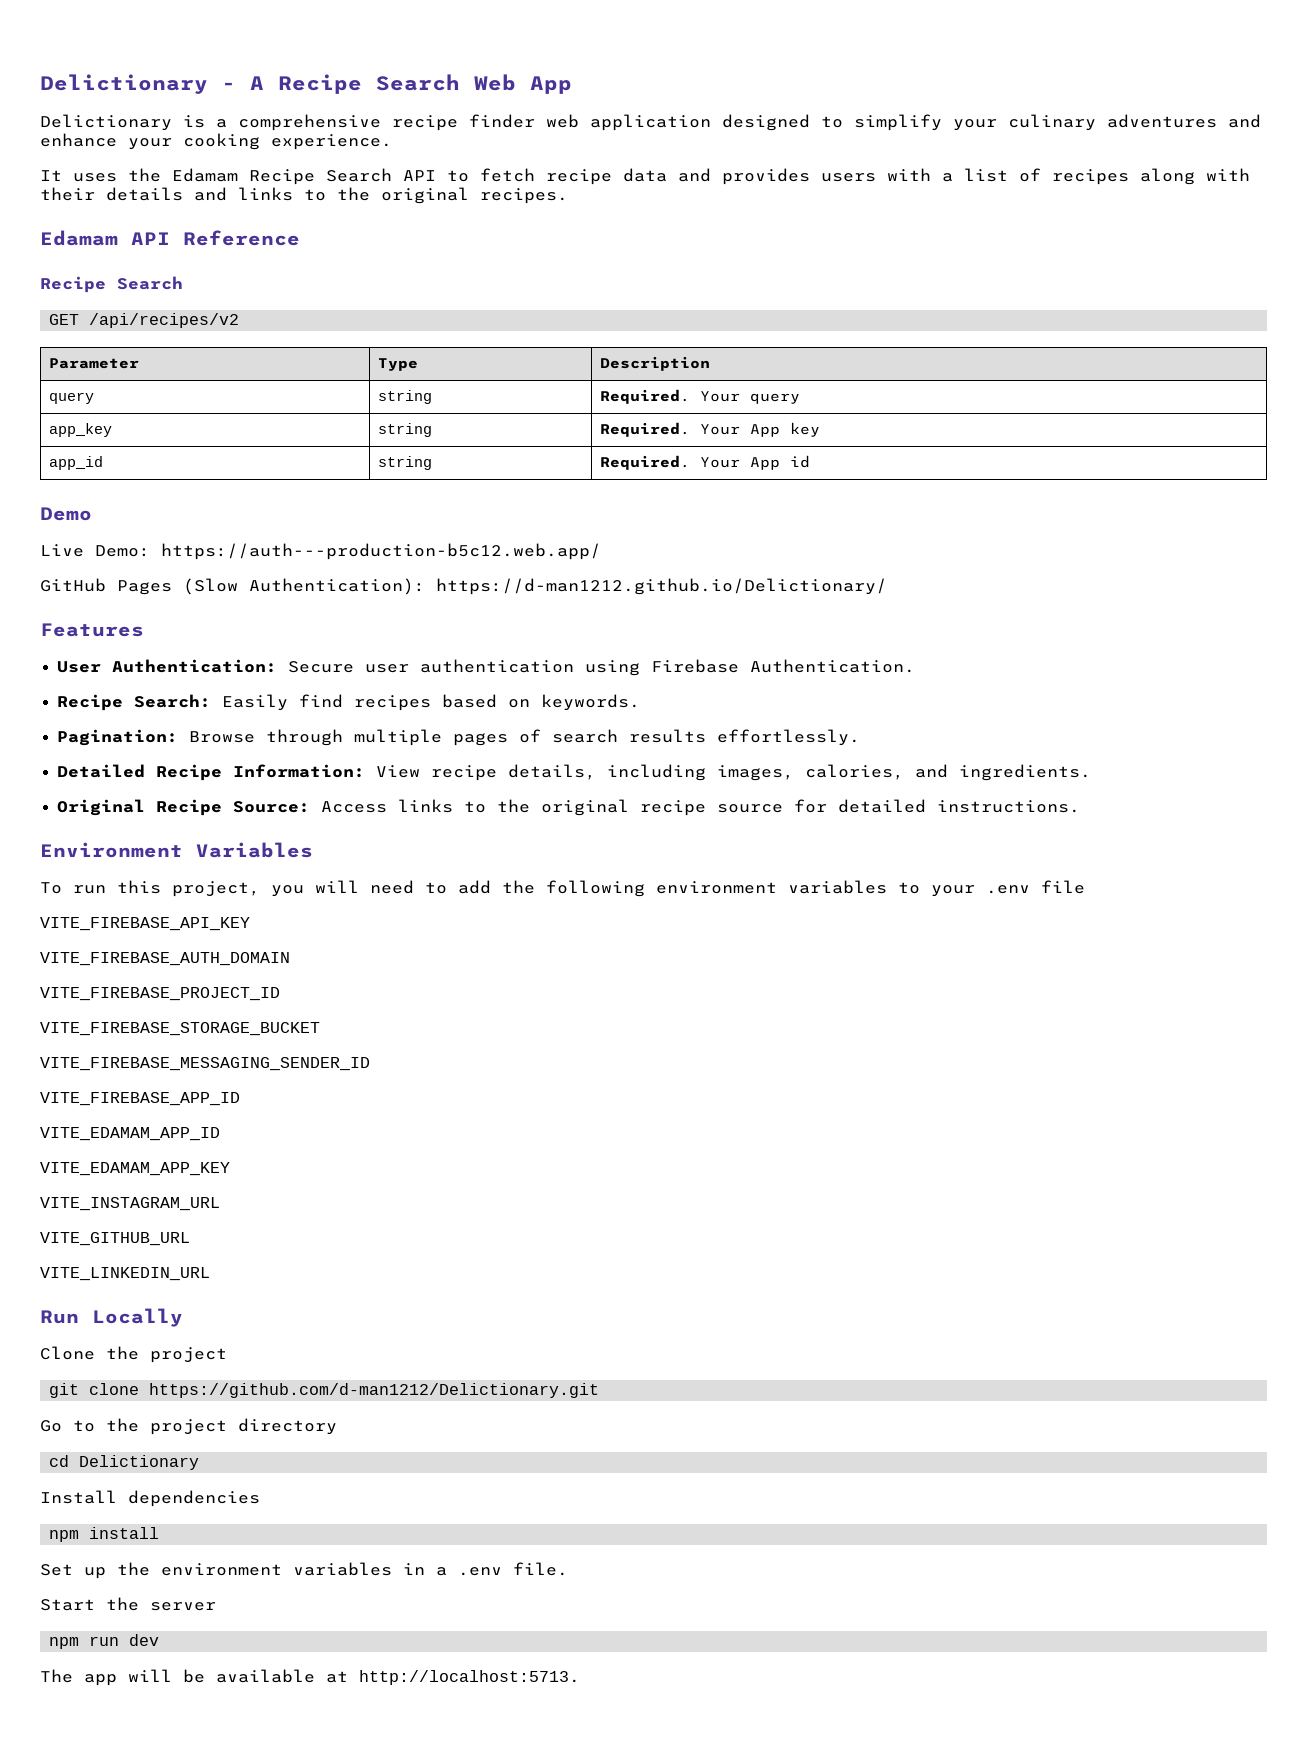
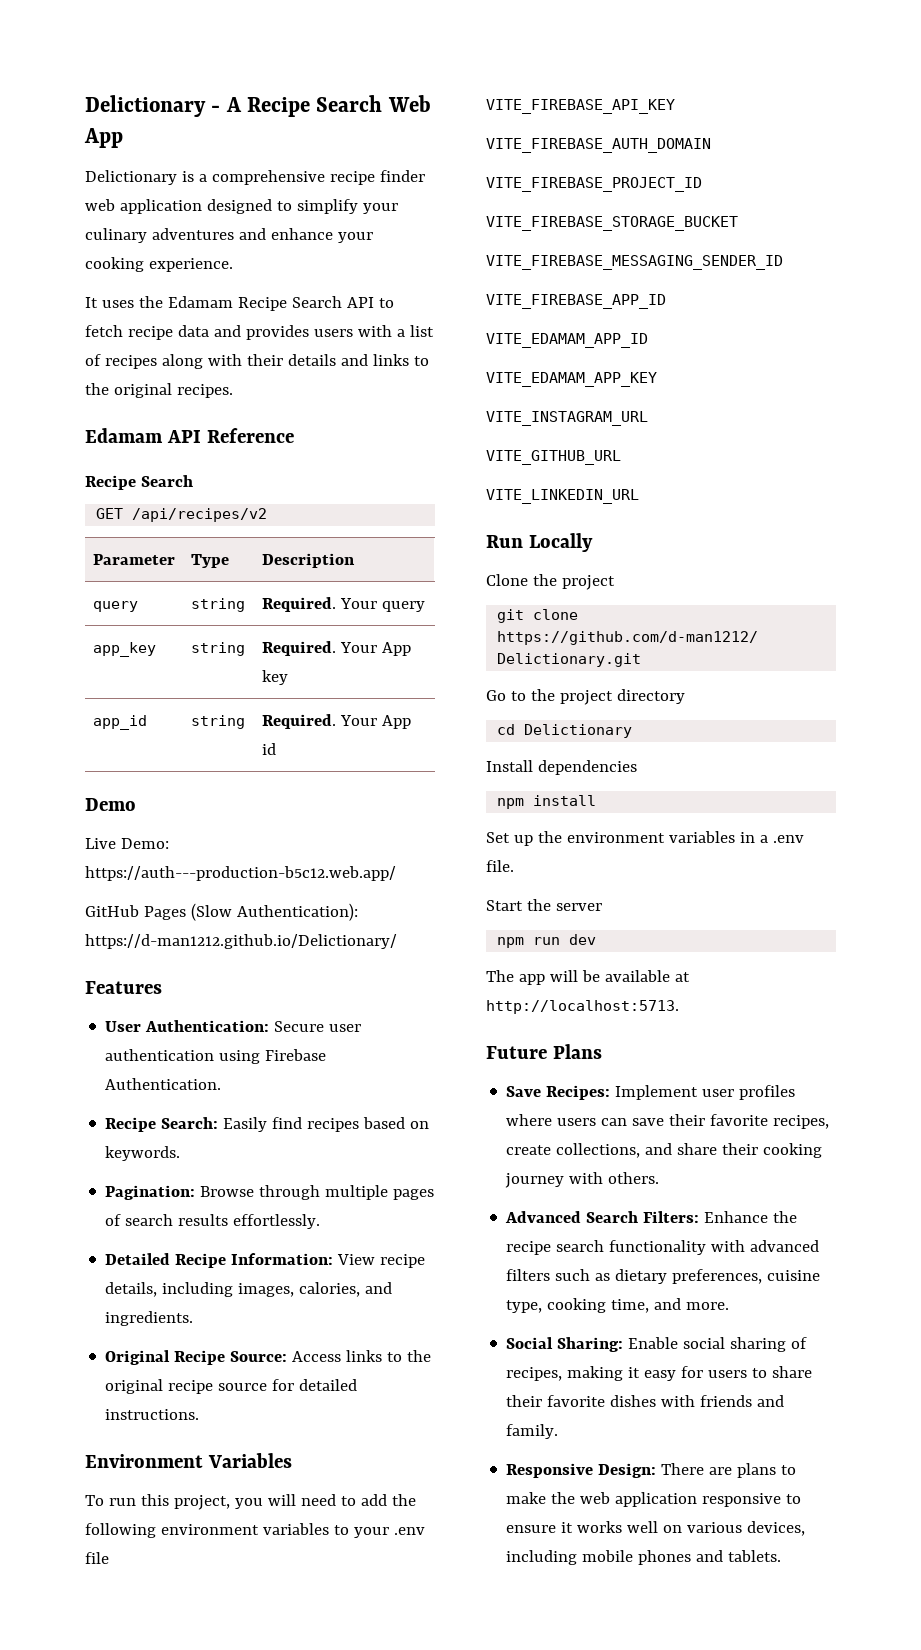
(580, 1677) none -> [486,1044,602,1059] [506,1085,796,1100] [506,1114,830,1129] [506,1143,823,1158] [505,1172,660,1188] [505,1211,798,1223] [506,1240,820,1255] [506,1269,821,1284] [506,1298,730,1313] [506,1337,808,1352] [506,1366,813,1381] [506,1395,785,1407] [506,1424,559,1439] [506,1463,797,1478] [506,1492,802,1507] [506,1521,806,1536] [506,1550,782,1565] // Future Plans // Save Recipes: Implement user profiles where users can save their favorite recipes, create collections, and share their cooking journey with others. // Advanced Search Filters: Enhance the recipe search functionality with advanced filters such as dietary preferences, cuisine type, cooking time, and more. // Social Sharing: Enable social sharing of recipes, making it easy for users to share their favorite dishes with friends and family. // Responsive Design: There are plans to make the web application responsive to ensure it works well on various devices, including mobile phones and tablets.

